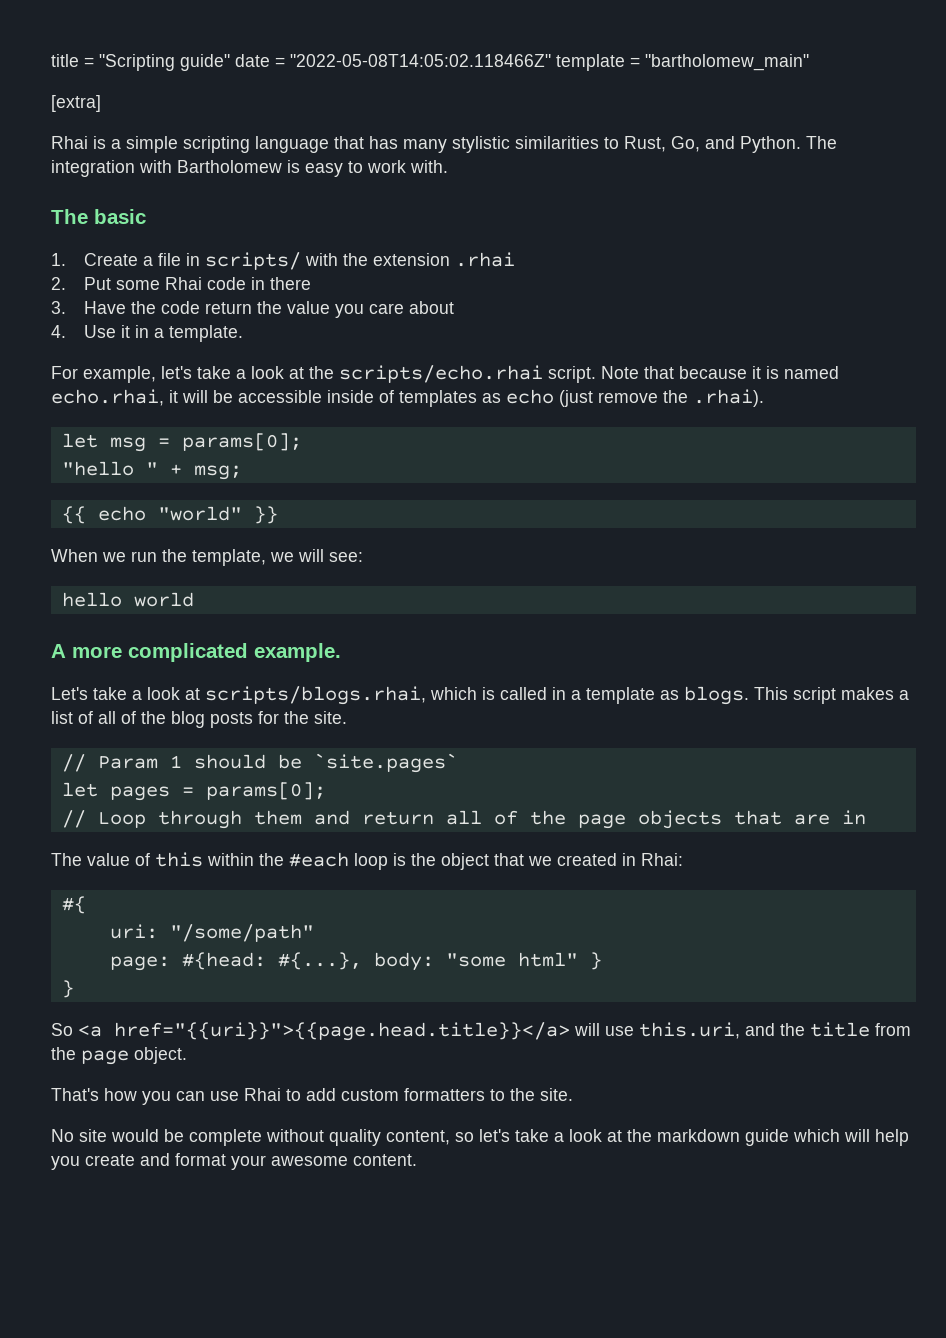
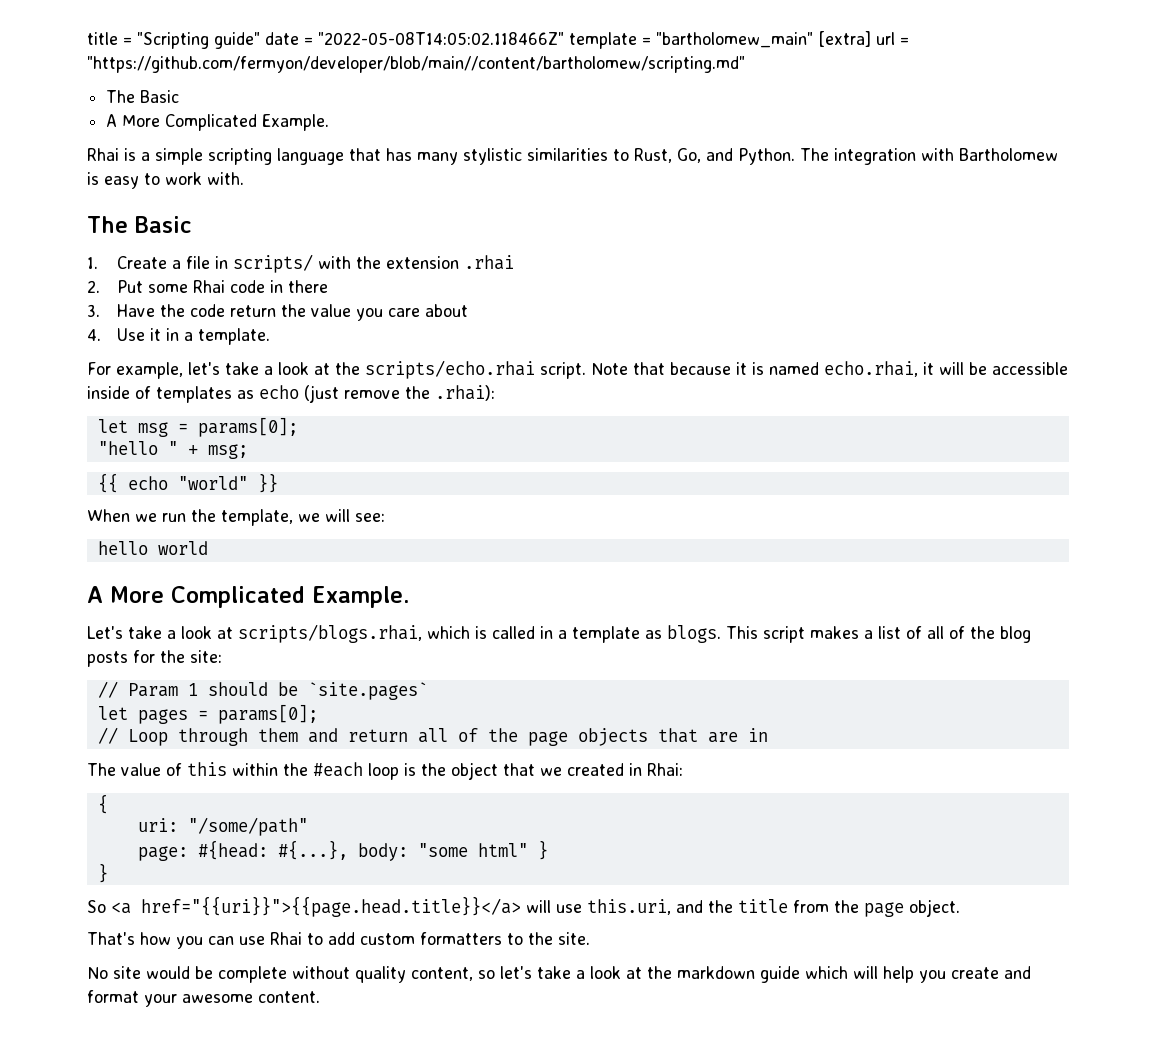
[51,95,101,112] // [extra] -> [818,31,909,47] [87,56,745,73] [106,90,180,103] [106,114,330,131] [extra] url = "https://github.com/fermyon/developer/blob/main//content/bartholomew/scripting.md" // The Basic // A More Complicated Example.
[94,209,146,224] basic -> [135,216,192,233] Basic
[693,389,764,407] .rhai). -> [435,385,495,401] .rhai):
[72,643,341,662] more complicated example. -> [110,586,409,608] More Complicated Example.
[314,711,347,724] site. -> [190,650,222,663] site:
[61,896,86,914] #{ -> [97,794,108,814] {

